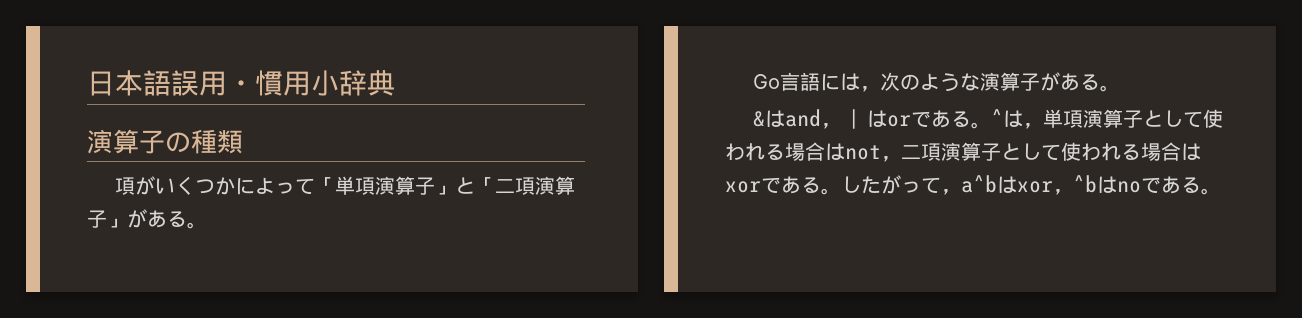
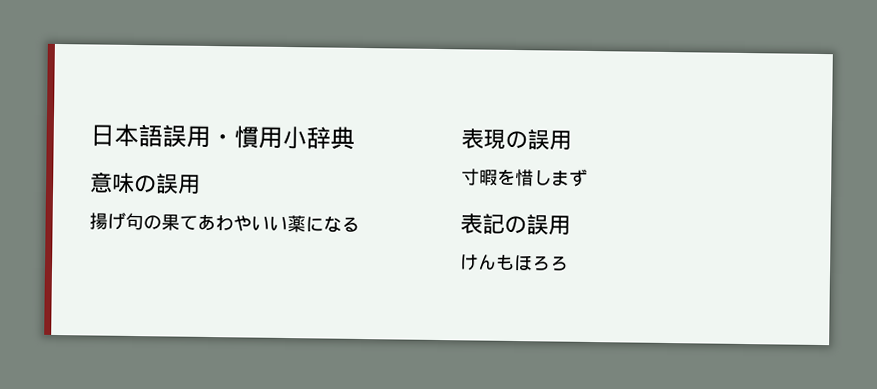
[87,129,243,154] [115,176,576,195] [87,209,207,229] [753,72,1121,92] [753,109,1223,129] [725,142,1201,162] [725,175,1221,195] 演算子の種類 // 項がいくつかによって「単項演算子」と「二項演算子」がある。 // Go言語には，次のような演算子がある。 // &はand， | はorである。^は，単項演算子として使われる場合はnot，二項演算子として使われる場合はxorである。したがって，a^bはxor，^bはnoである。 -> [89,171,201,194] [89,211,360,233] [461,128,572,150] [461,168,588,187] [460,213,571,235] [460,254,569,272] 意味の誤用 // 揚げ句の果てあわやいい薬になる // 表現の誤用 // 寸暇を惜しまず // 表記の誤用 // けんもほろろ

